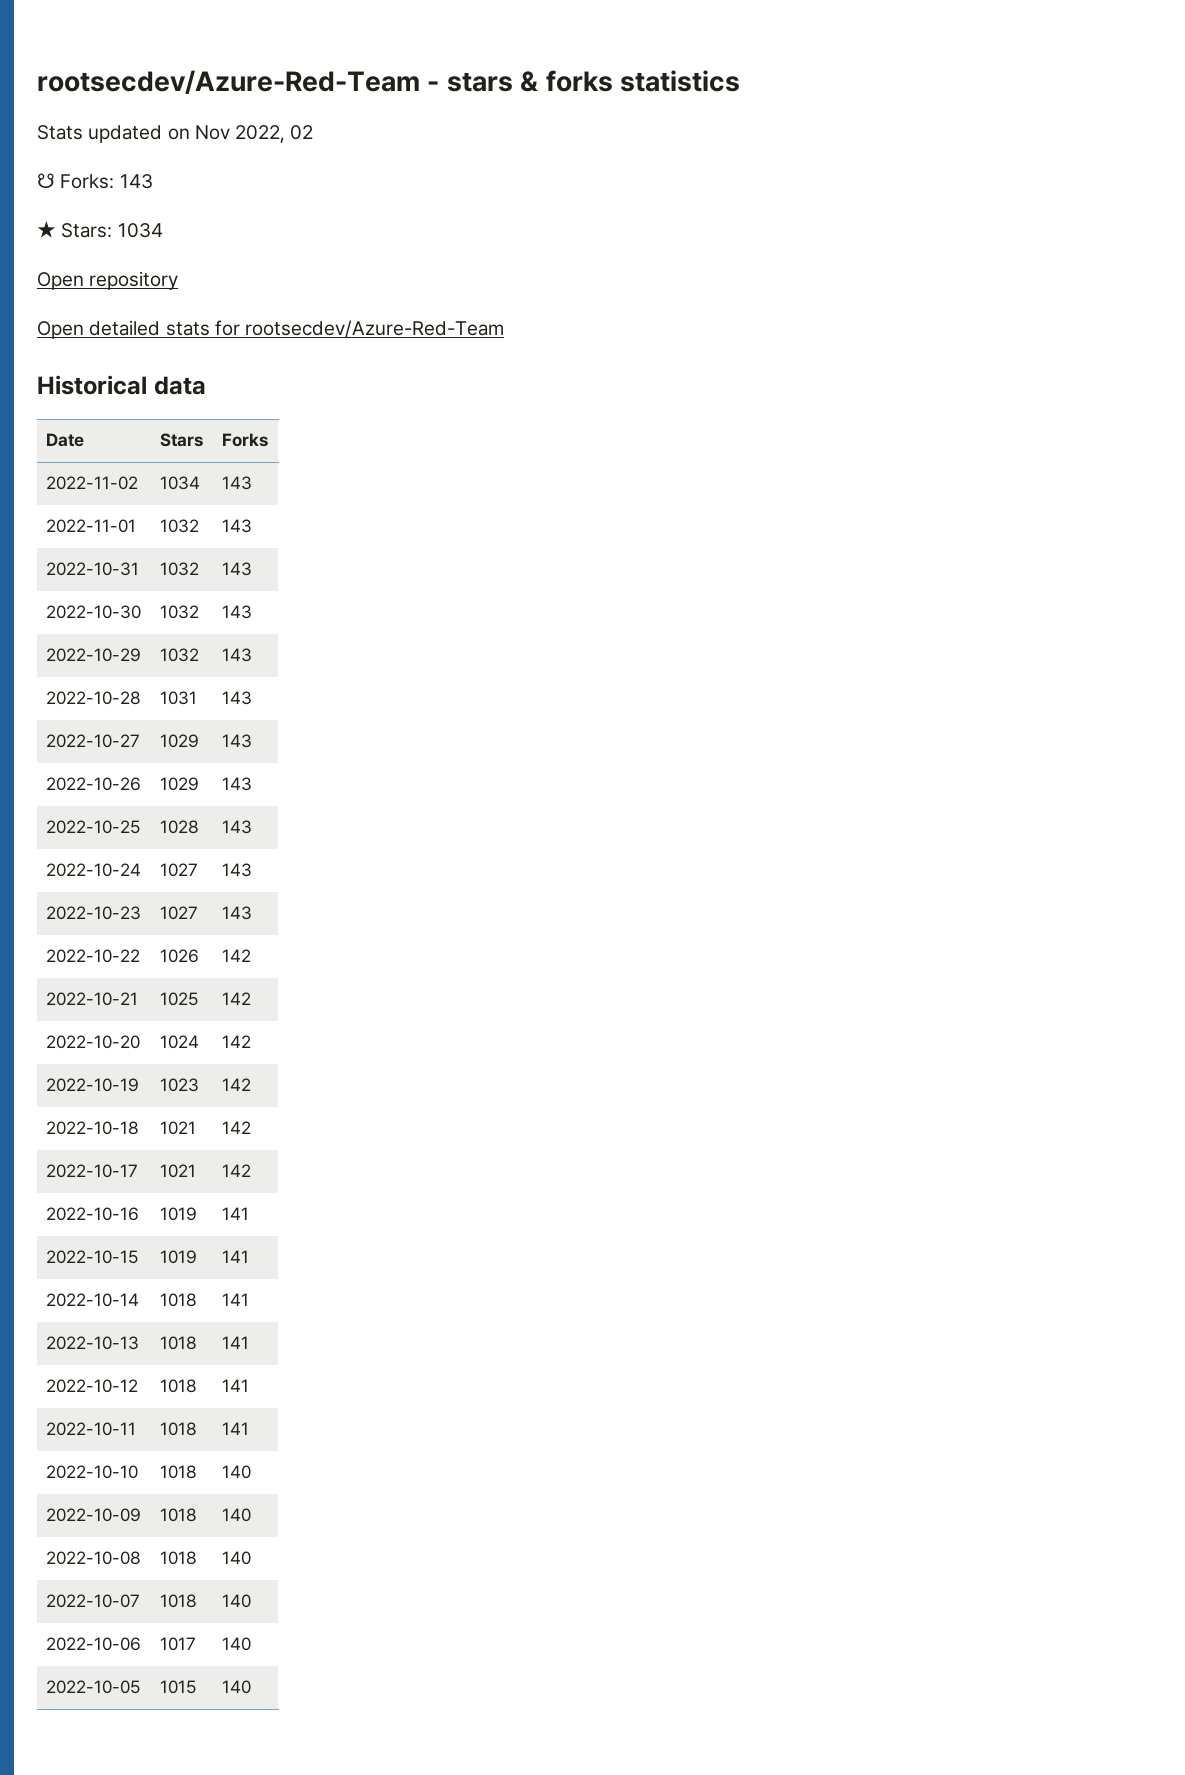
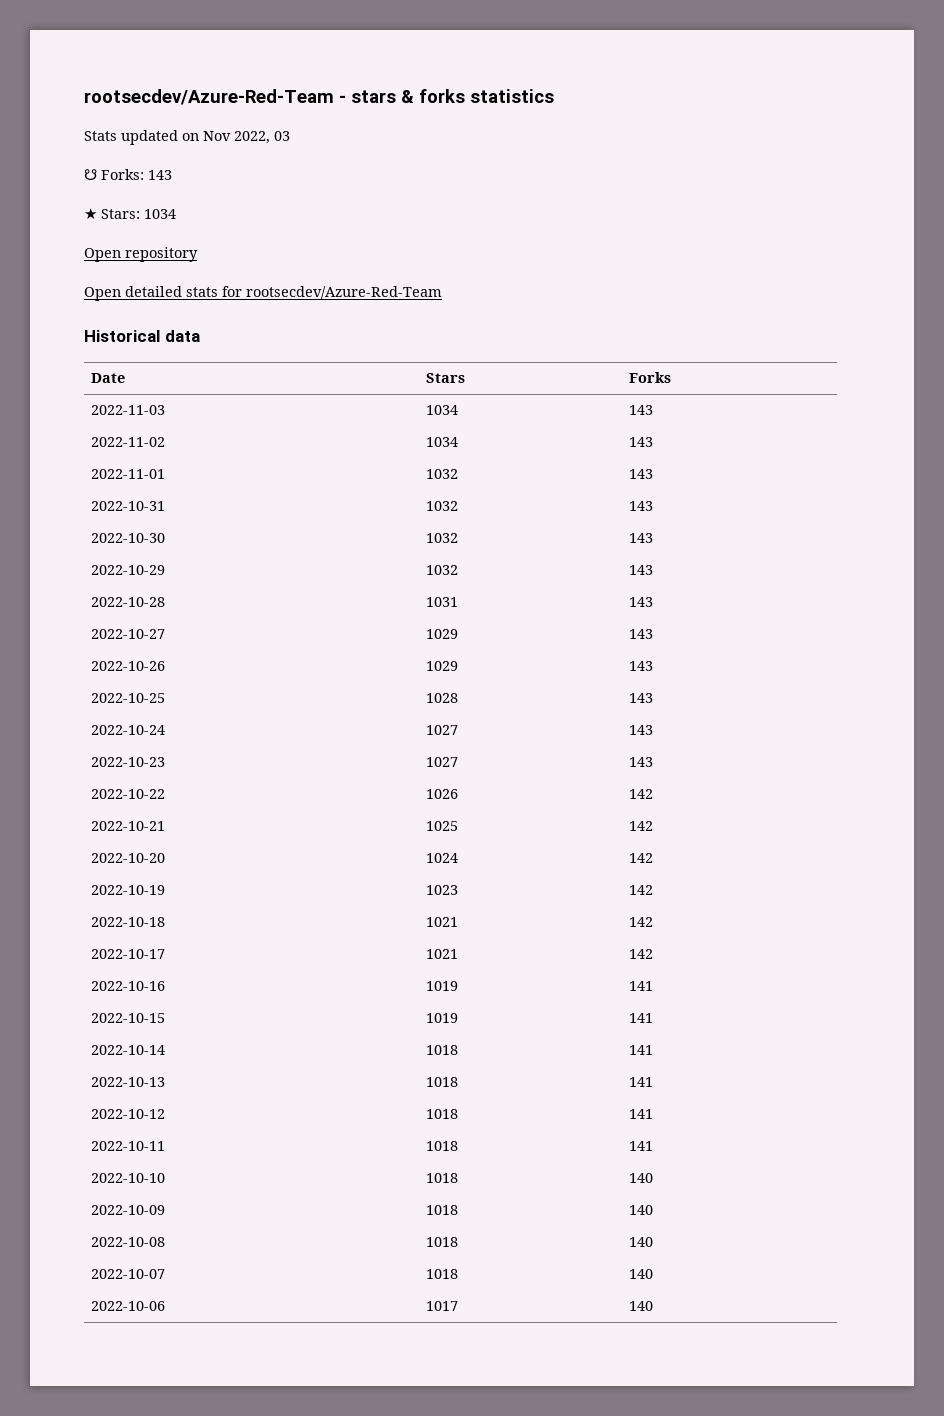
[290,125,314,140] 02 -> [274,131,290,141] 03
(269, 440) none -> [90,405,165,415] [425,405,458,415] [628,405,653,415] // 2022-11-03 | 1034 | 143
[46,1680,141,1694] [160,1680,197,1694] [222,1680,252,1694] // 2022-10-05 | 1015 | 140 -> (653, 1306) none

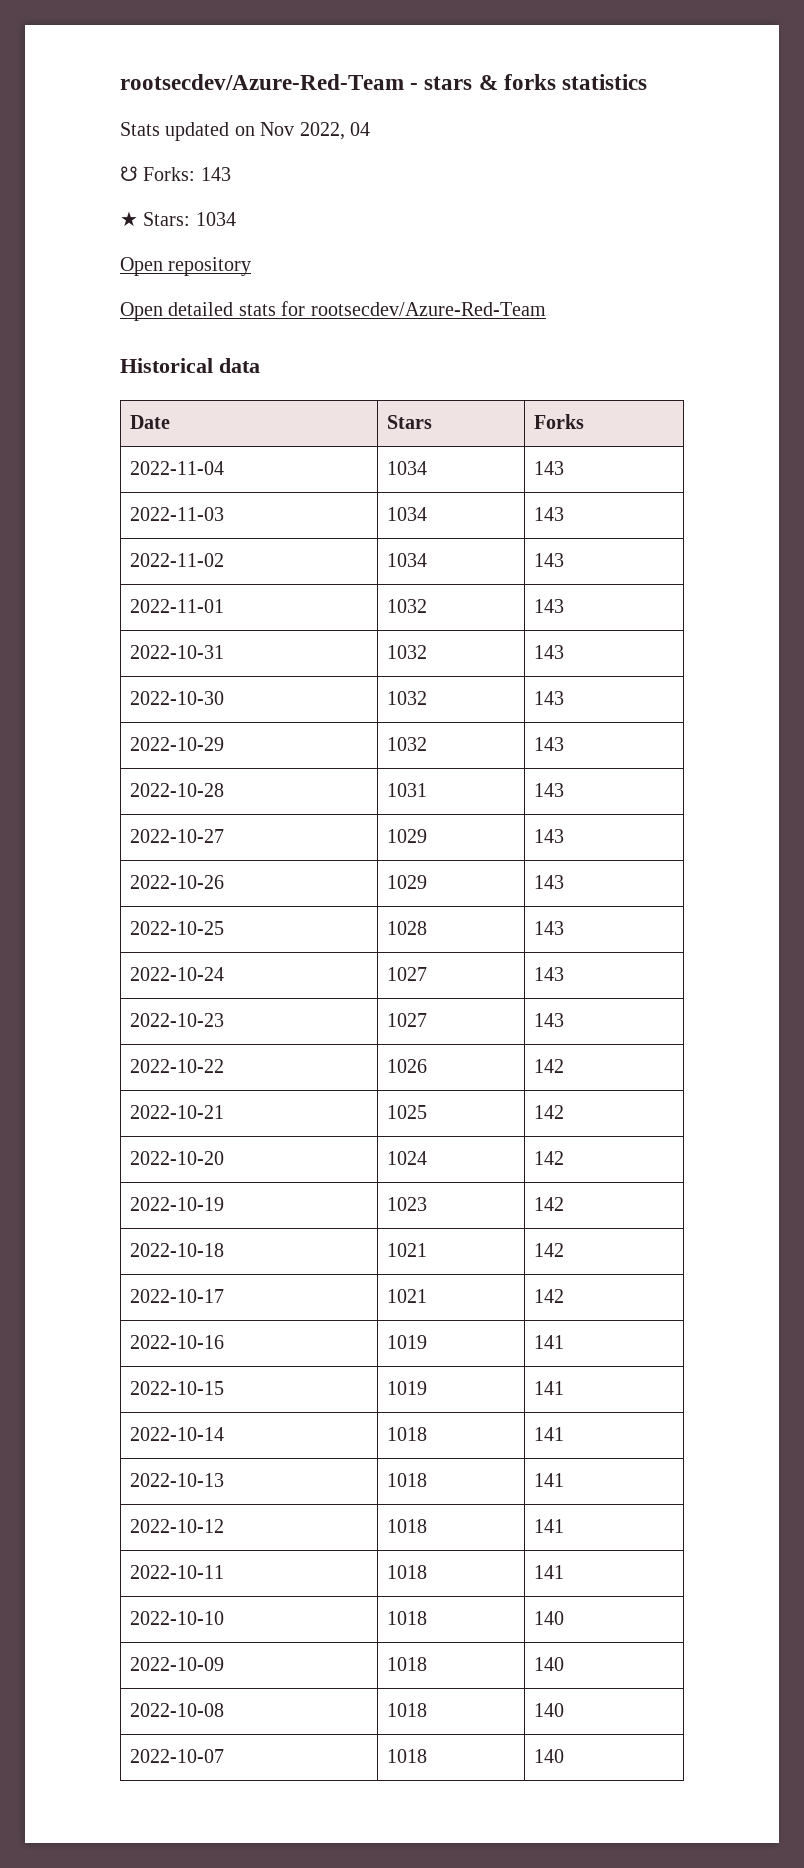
[274,131,290,141] 03 -> [350,122,370,136] 04
(671, 377) none -> [129,461,224,475] [386,461,427,475] [533,461,564,475] // 2022-11-04 | 1034 | 143
[90,1301,165,1311] [425,1301,458,1311] [628,1301,653,1311] // 2022-10-06 | 1017 | 140 -> (564, 1756) none

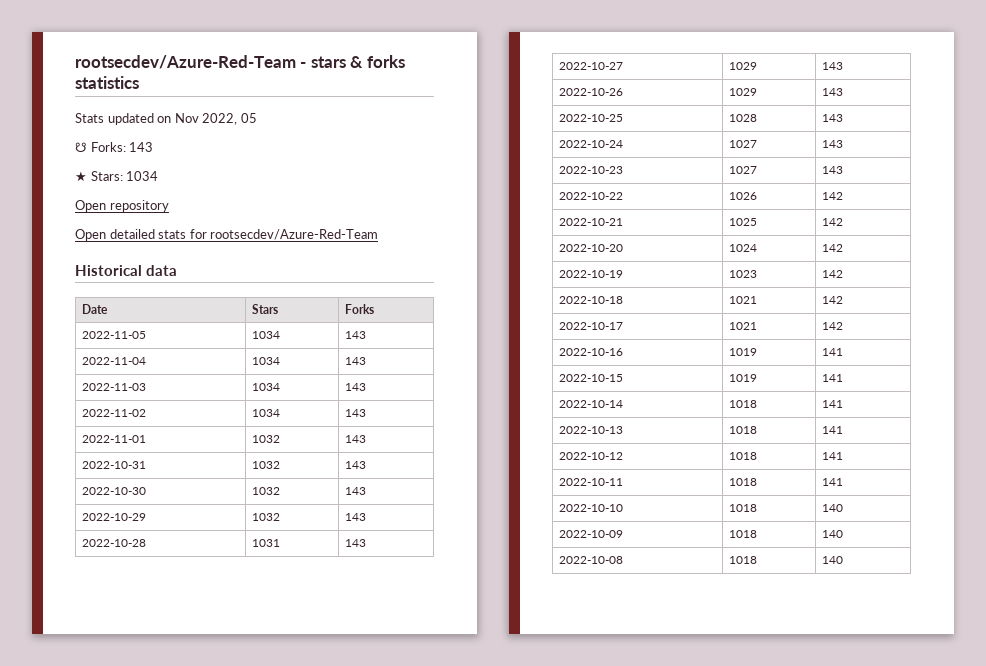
[350,122,370,136] 04 -> [240,113,257,123] 05
(584, 421) none -> [82,331,147,339] [252,331,281,339] [345,331,367,339] // 2022-11-05 | 1034 | 143
[129,1749,224,1763] [386,1749,427,1763] [533,1749,564,1763] // 2022-10-07 | 1018 | 140 -> (844, 560) none

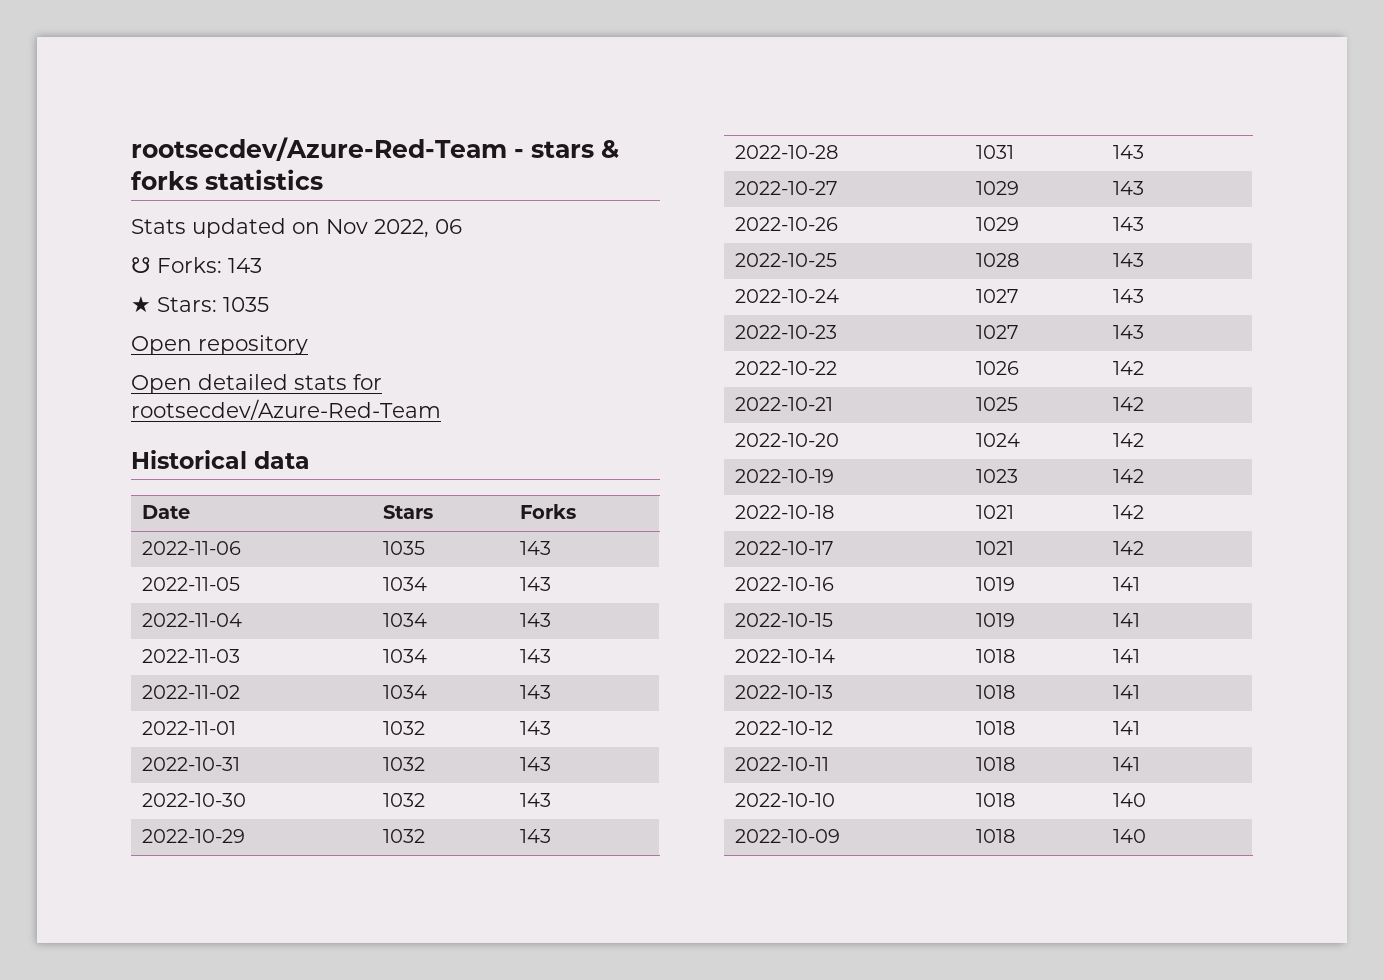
[240,113,257,123] 05 -> [435,219,462,234] 06
[126,171,159,181] 1034 -> [223,297,269,312] 1035
(375, 309) none -> [142,541,242,555] [383,541,426,555] [520,541,552,555] // 2022-11-06 | 1035 | 143
[559,556,624,564] [729,556,758,564] [822,556,844,564] // 2022-10-08 | 1018 | 140 -> (1147, 836) none

